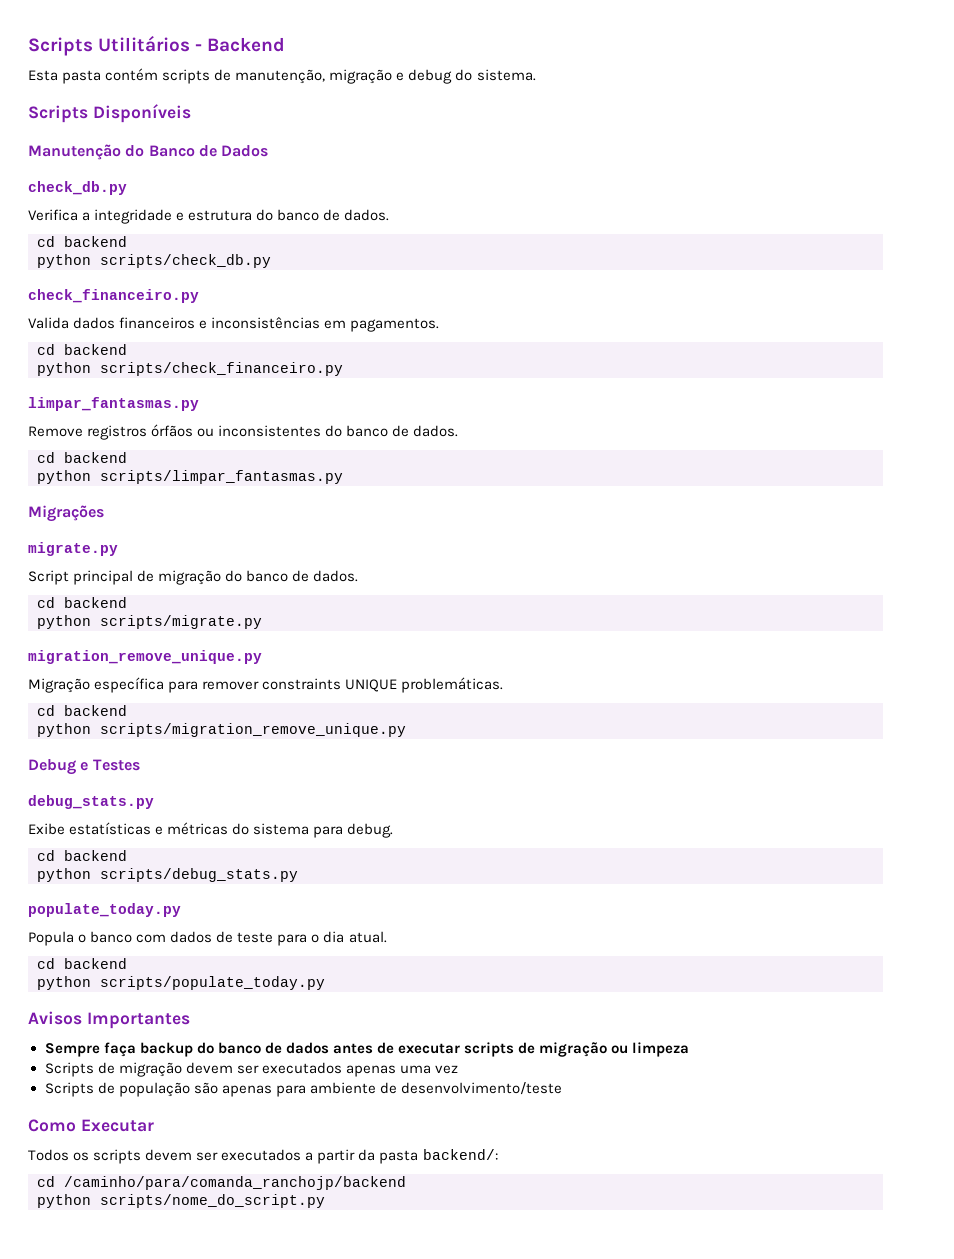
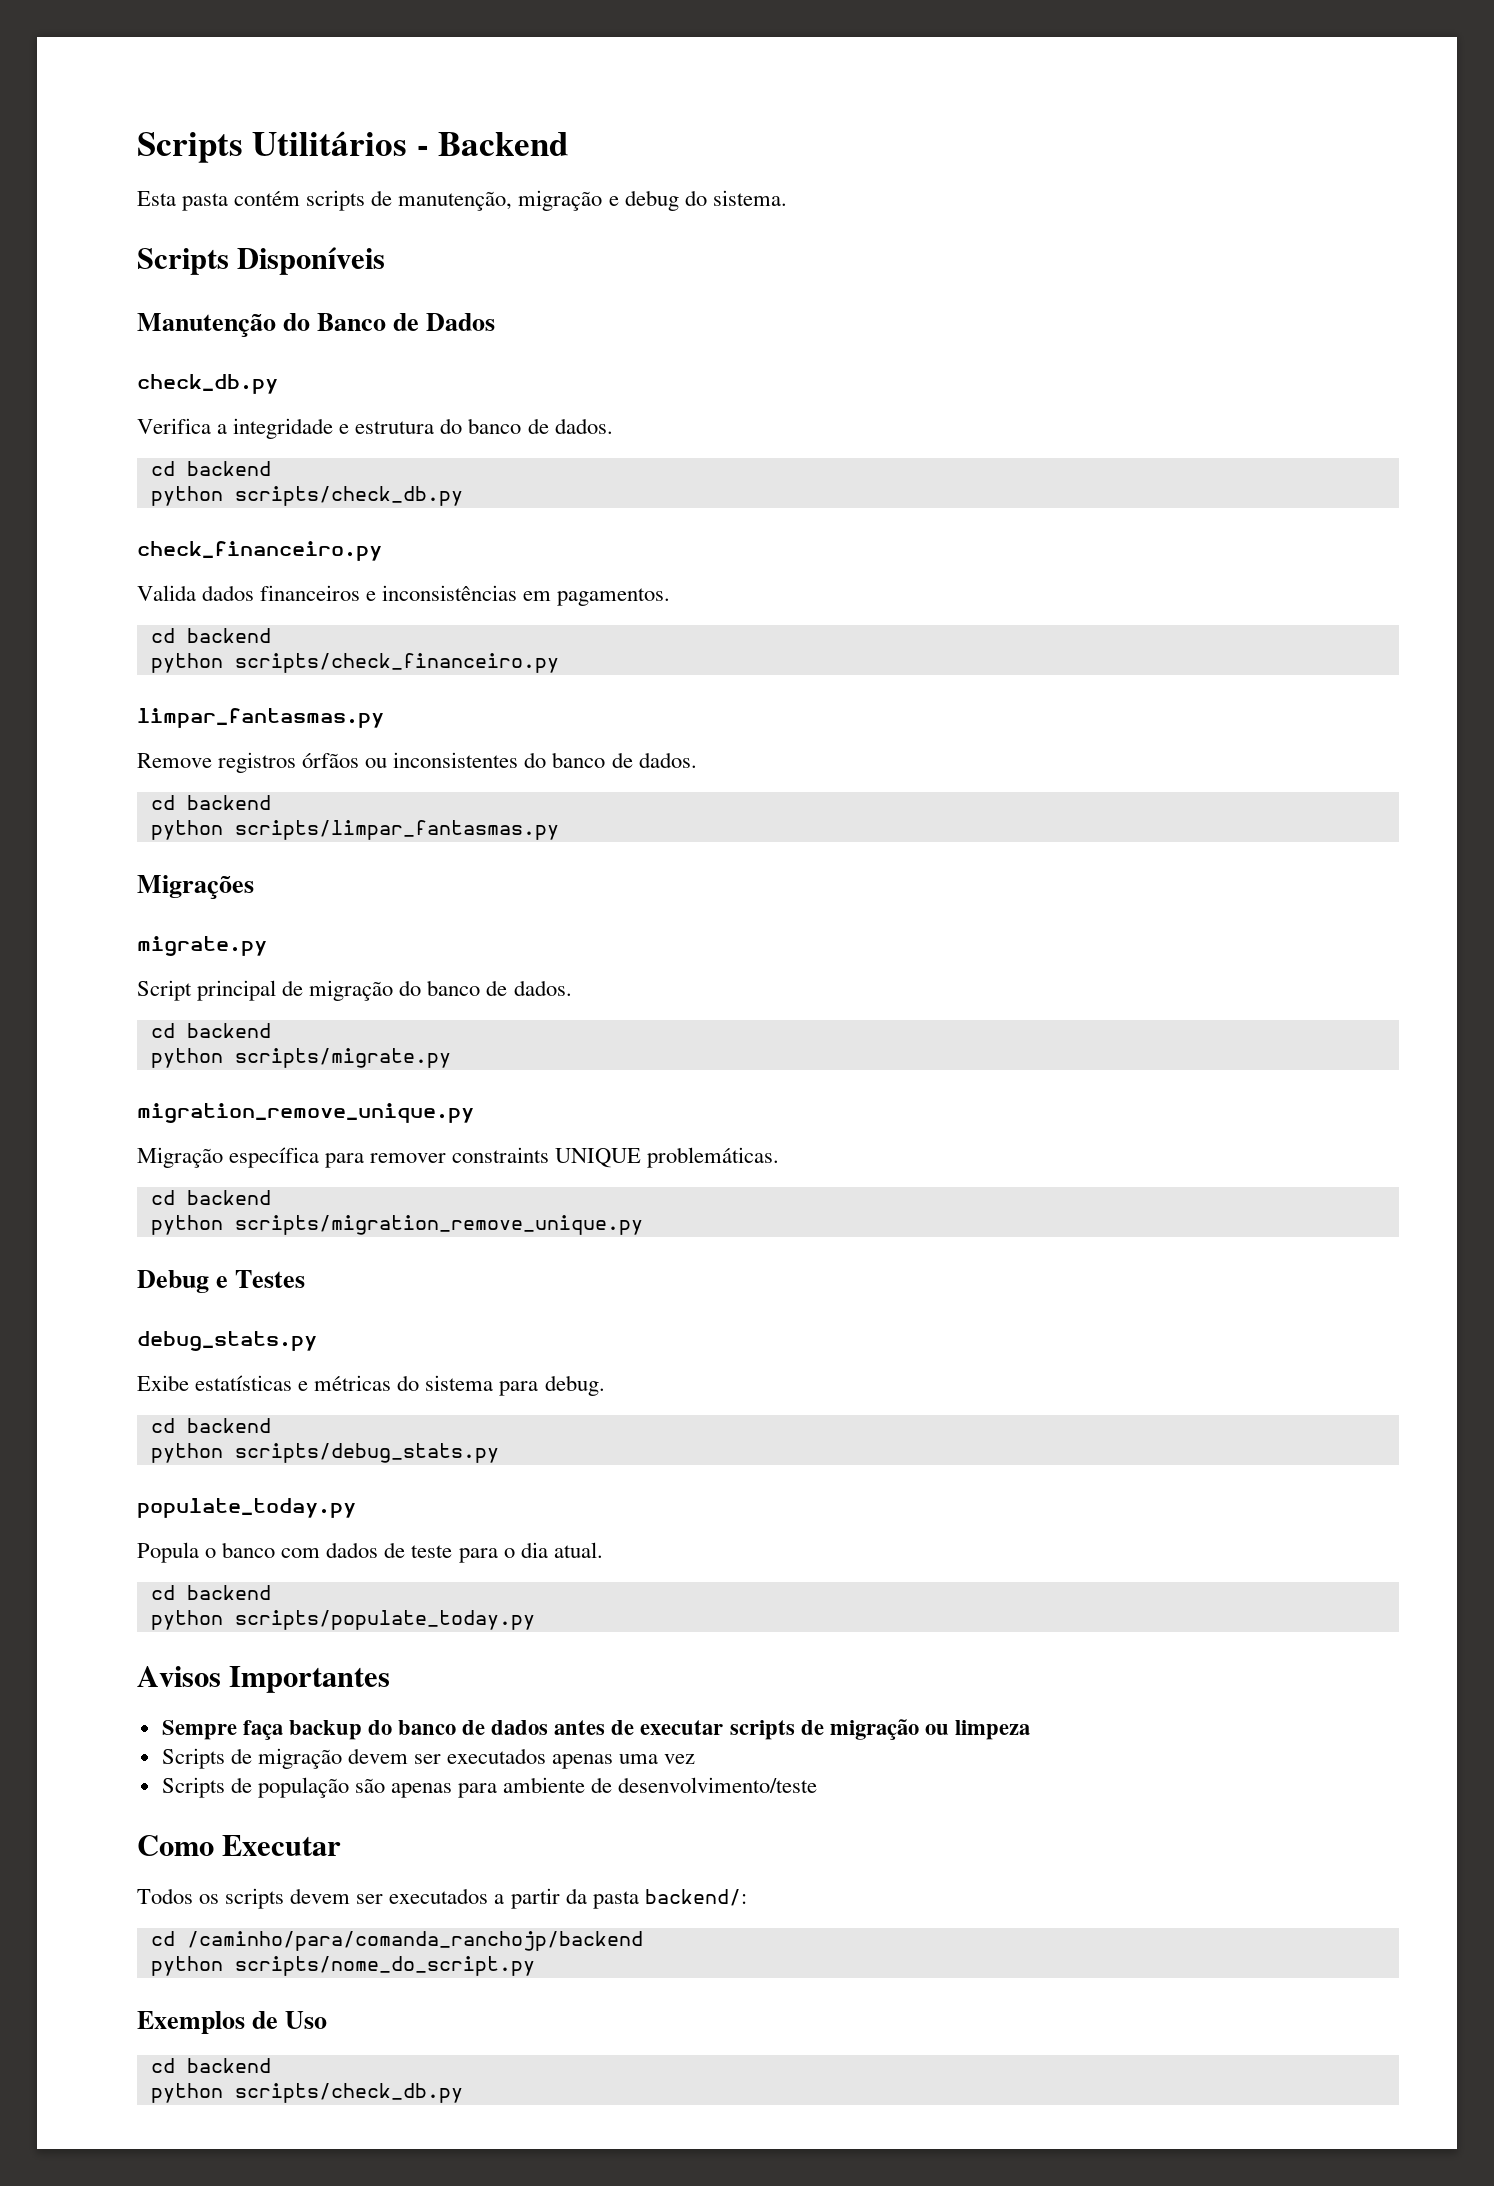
(325, 1201) none -> [137,2011,328,2034] [150,2058,271,2073] [150,2083,463,2103] // Exemplos de Uso // cd backend // python scripts/check_db.py

